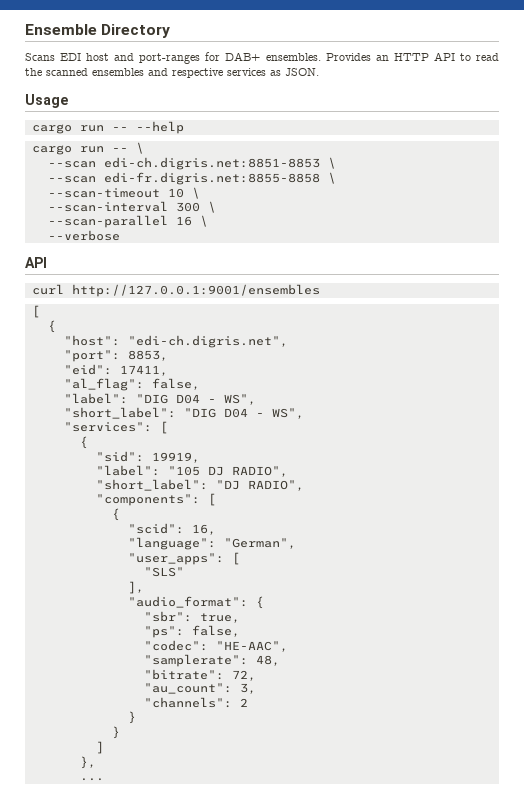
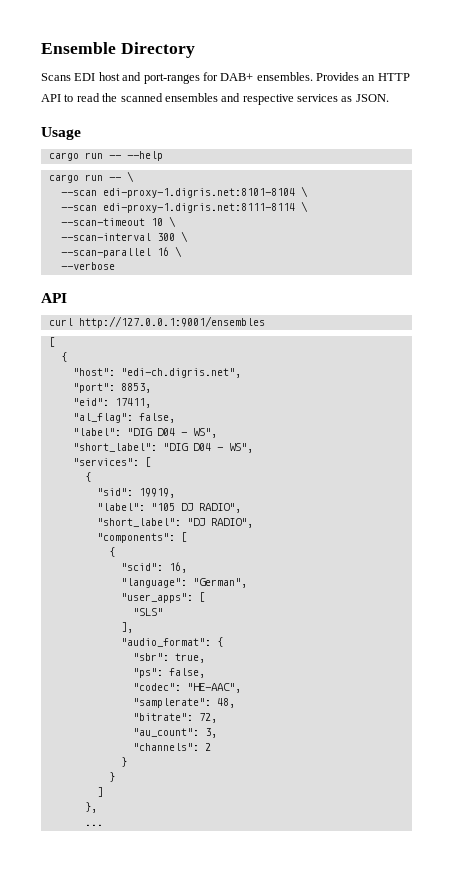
[103,157,336,170] [47,172,320,185] edi-ch.digris.net:8851-8853 \ // --scan edi-fr.digris.net:8855-8858 -> [102,186,308,198] [60,203,295,213] edi-proxy-1.digris.net:8101-8104 \ // --scan edi-proxy-1.digris.net:8111-8114

